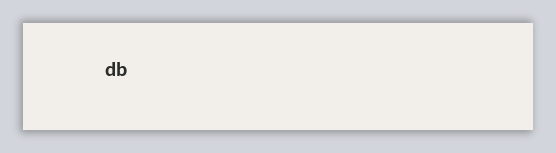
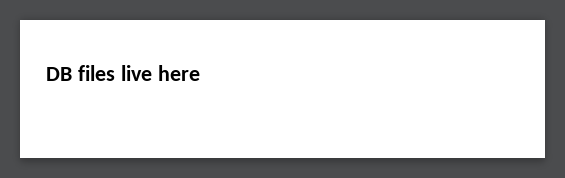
[105,62,127,76] db -> [46,65,200,81] DB files live here

